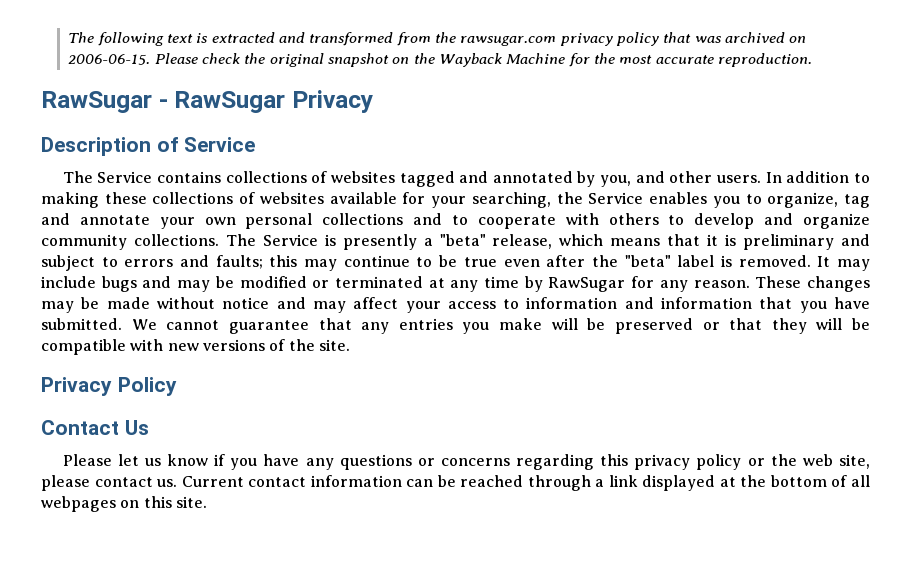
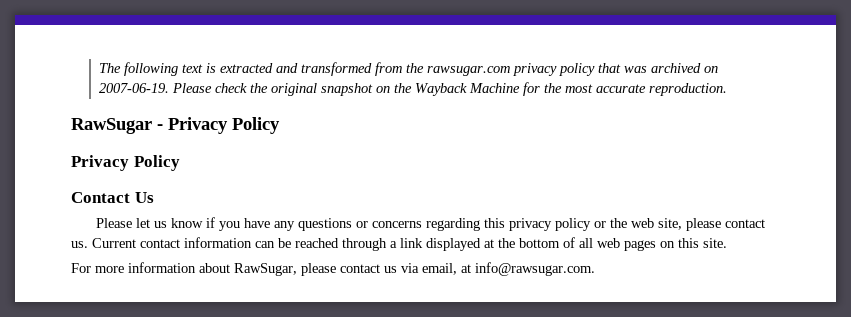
[68,54,151,65] 2006-06-15. -> [99,83,170,93] 2007-06-19.
[174,90,373,113] [41,137,256,156] [62,171,870,187] [41,192,871,208] [41,213,871,229] [41,234,871,250] [41,255,871,271] [41,276,871,292] [41,297,870,313] [41,318,870,334] [41,339,350,355] RawSugar Privacy // Description of Service // The Service contains collections of websites tagged and annotated by you, and other users. In addition to making these collections of websites available for your searching, the Service enables you to organize, tag and annotate your own personal collections and to cooperate with others to develop and organize community collections. The Service is presently a "beta" release, which means that it is preliminary and subject to errors and faults; this may continue to be true even after the "beta" label is removed. It may include bugs and may be modified or terminated at any time by RawSugar for any reason. These changes may be made without notice and may affect your access to information and information that you have submitted. We cannot guarantee that any entries you make will be preserved or that they will be compatible with new versions of the site. -> [168,117,280,134] Privacy Policy
[41,496,116,512] webpages -> [597,238,656,251] web pages
(207, 502) none -> [71,262,595,276] // For more information about RawSugar, please contact us via email, at info@rawsugar.com.

